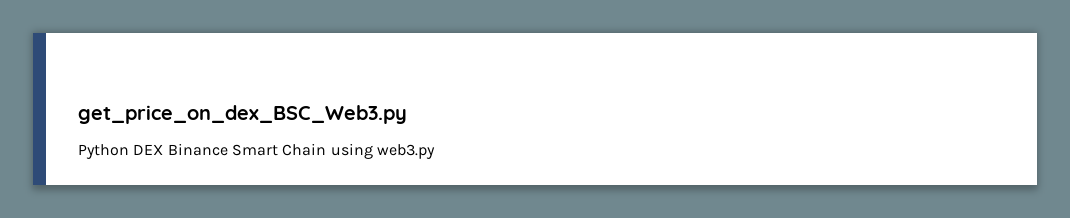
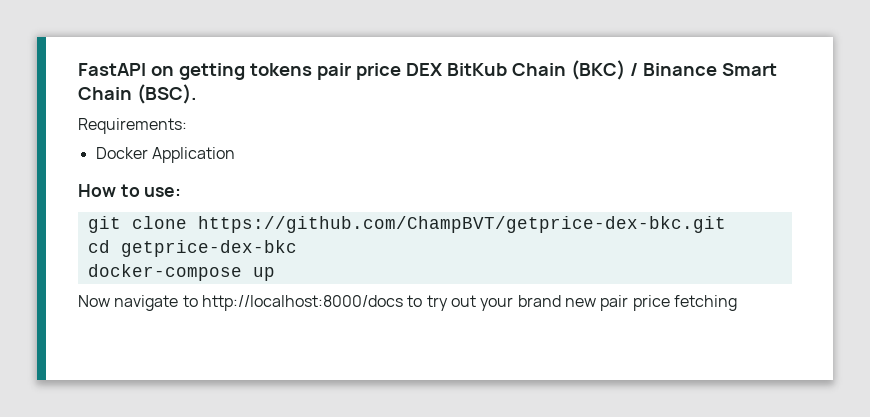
[78,105,407,124] [78,143,435,159] get_price_on_dex_BSC_Web3.py // Python DEX Binance Smart Chain using web3.py -> [78,60,777,80] [78,84,197,104] [78,118,187,134] [95,147,235,163] [78,184,182,197] [87,216,726,233] [87,240,297,257] [87,264,275,281] [78,295,737,311] FastAPI on getting tokens pair price DEX BitKub Chain (BKC) / Binance Smart Chain (BSC). // Requirements: // Docker Application // How to use: // git clone https://github.com/ChampBVT/getprice-dex-bkc.git // cd getprice-dex-bkc // docker-compose up // Now navigate to http://localhost:8000/docs to try out your brand new pair price fetching

